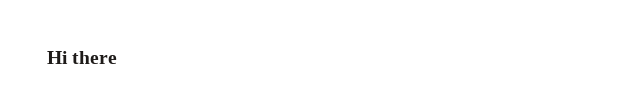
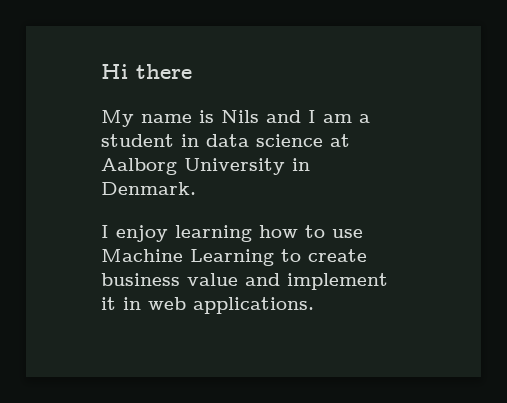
(118, 57) none -> [101,110,370,127] [101,134,350,147] [101,158,310,175] [101,182,196,195] [101,225,363,242] [101,249,367,266] [101,273,388,290] [101,297,314,314] // My name is Nils and I am a student in data science at Aalborg University in Denmark. // I enjoy learning how to use Machine Learning to create business value and implement it in web applications.

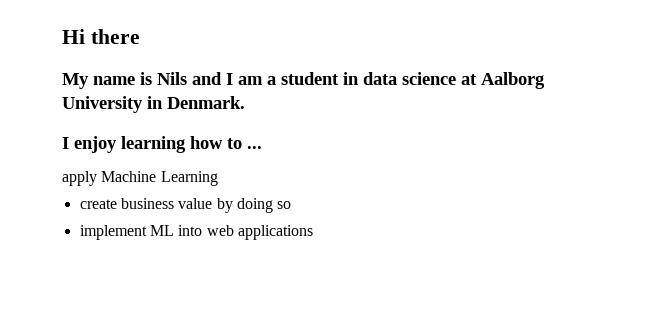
[332,229,363,238] use -> [247,146,262,149] [62,171,97,186] ... // apply
[281,249,301,262] to -> (218, 178) //
[245,273,388,290] [101,297,314,314] and implement it in web applications. -> [216,198,292,213] [79,225,313,240] by doing so // implement ML into web applications

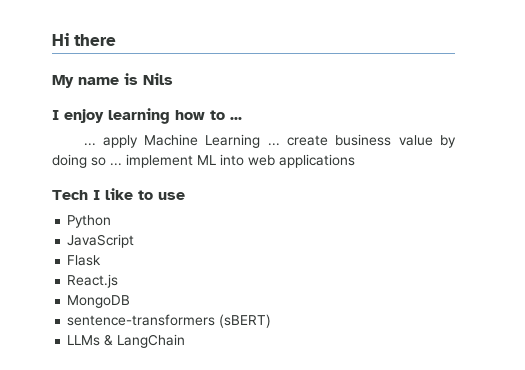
[192,72,545,89] [62,96,245,113] and I am a student in data science at Aalborg University in Denmark. -> (173, 79) none
(262, 147) none -> [83,143,96,146] ...
(218, 178) // -> [267,143,280,146] ...
(292, 205) // -> [110,163,122,166] ...
(313, 232) none -> [52,188,185,200] [67,215,112,228] [67,234,135,248] [67,255,102,266] [67,274,119,288] [67,295,131,308] [67,314,272,328] [67,334,186,348] // Tech I like to use // Python // JavaScript // Flask // React.js // MongoDB // sentence-transformers (sBERT) // LLMs & LangChain

